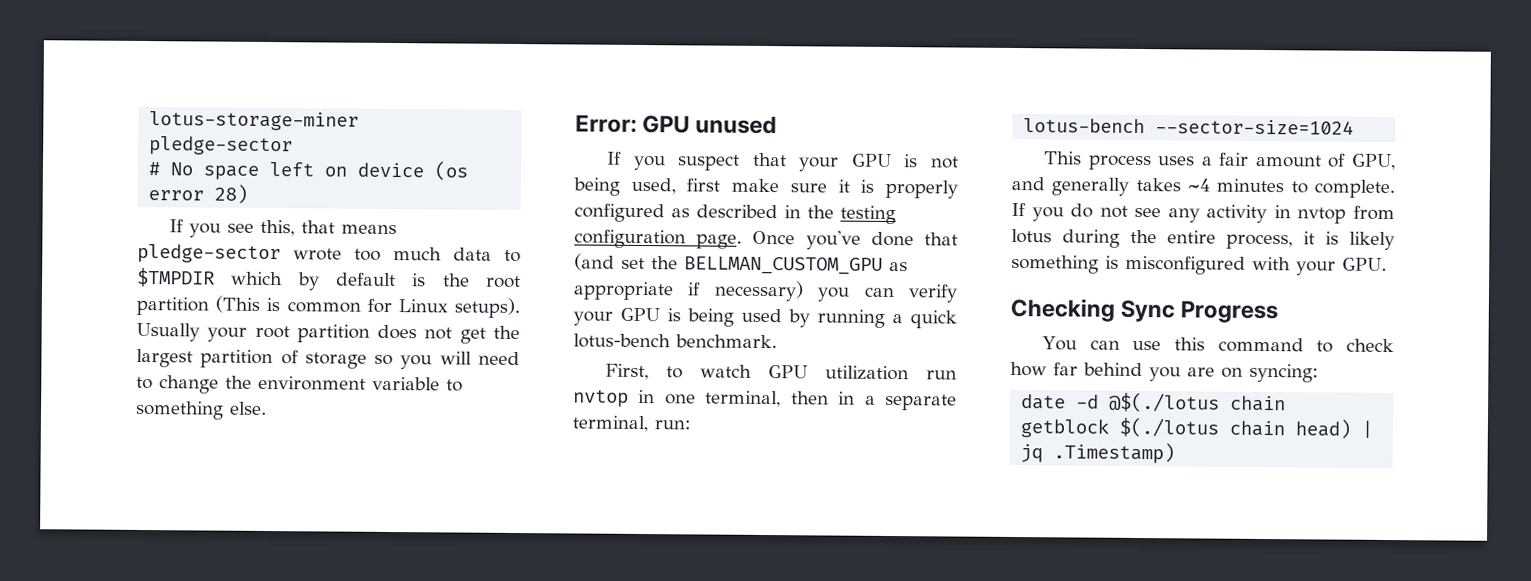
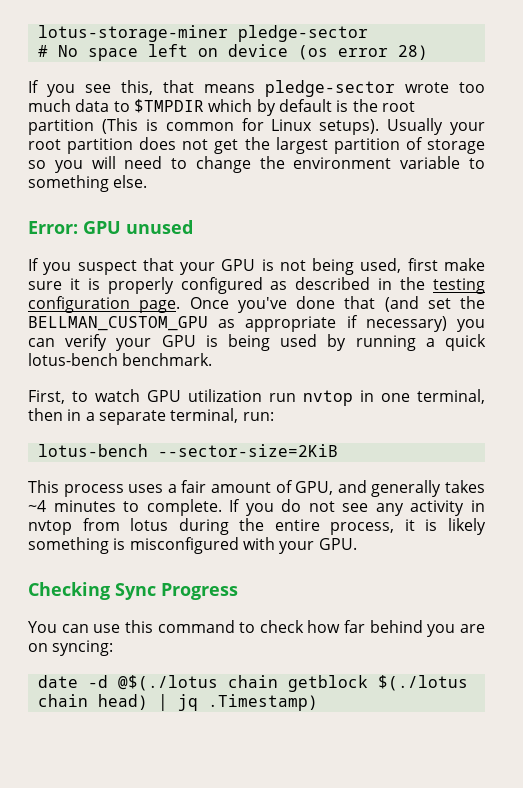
[1155,119,1355,135] --sector-size=1024 -> [157,444,338,457] --sector-size=2KiB

